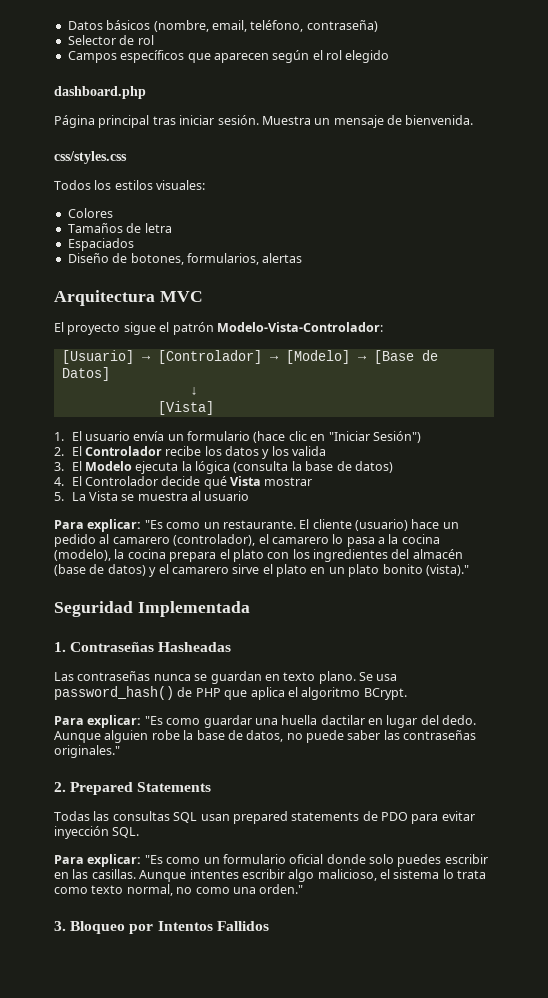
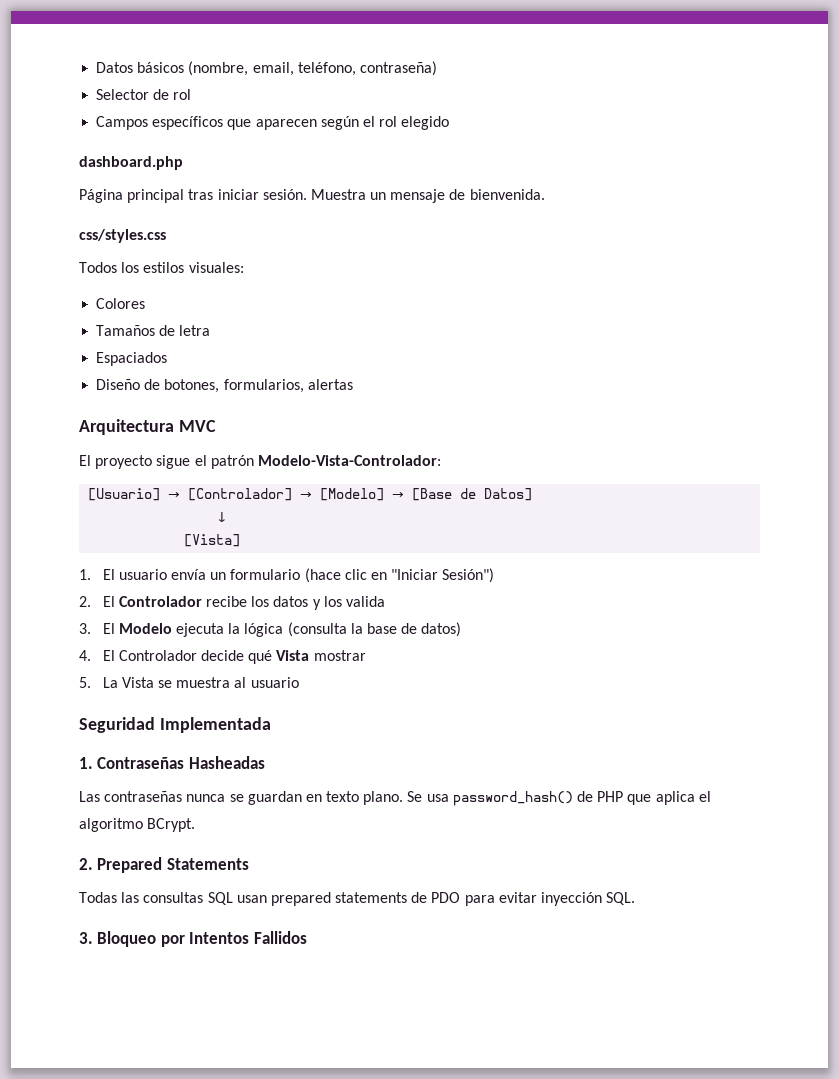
[54,519,459,532] [54,534,440,547] [54,549,463,562] [54,564,469,577] // Para explicar: "Es como un restaurante. El cliente (usuario) hace un pedido al camarero (controlador), el camarero lo pasa a la cocina (modelo), la cocina prepara el plato con los ingredientes del almacén (base de datos) y el camarero sirve el plato en un plato bonito (vista)." -> (299, 682) none
[54,715,477,728] [54,730,477,743] [54,745,120,758] // Para explicar: "Es como guardar una huella dactilar en lugar del dedo. Aunque alguien robe la base de datos, no puede saber las contraseñas originales." -> (196, 825) none
[54,854,488,867] [54,869,487,882] [54,884,304,896] // Para explicar: "Es como un formulario oficial donde solo puedes escribir en las casillas. Aunque intentes escribir algo malicioso, el sistema lo trata como texto normal, no como una orden." -> (636, 898) none

